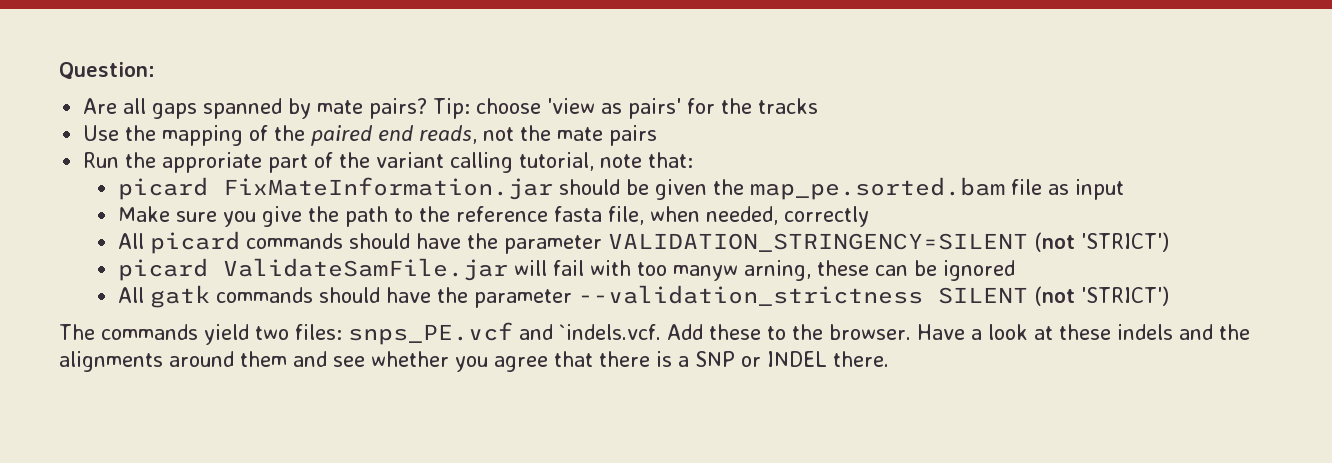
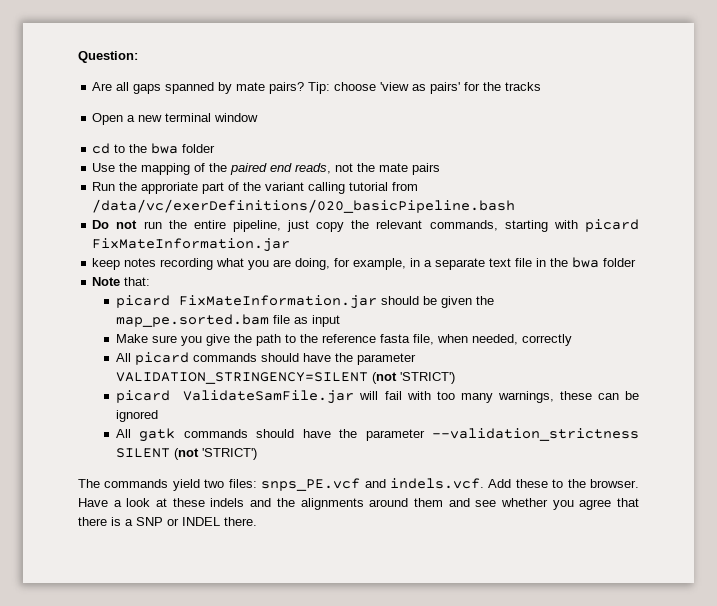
(819, 106) none -> [92,113,259,125] [92,143,216,154] // Open a new terminal window // cd to the bwa folder
[519,152,643,171] tutorial, note -> [349,182,419,191] [92,199,516,213] [92,219,640,232] [92,238,291,252] [92,257,637,270] [92,277,121,286] tutorial from /data/vc/exerDefinitions/020_basicPipeline.bash // Do not run the entire pipeline, just copy the relevant commands, starting with picard FixMateInformation.jar // keep notes recording what you are doing, for example, in a separate text file in the bwa folder // Note
[672,260,811,281] manyw arning, -> [460,391,554,403] many warnings,
[559,324,661,340] `indels.vcf. -> [389,478,484,489] indels.vcf.

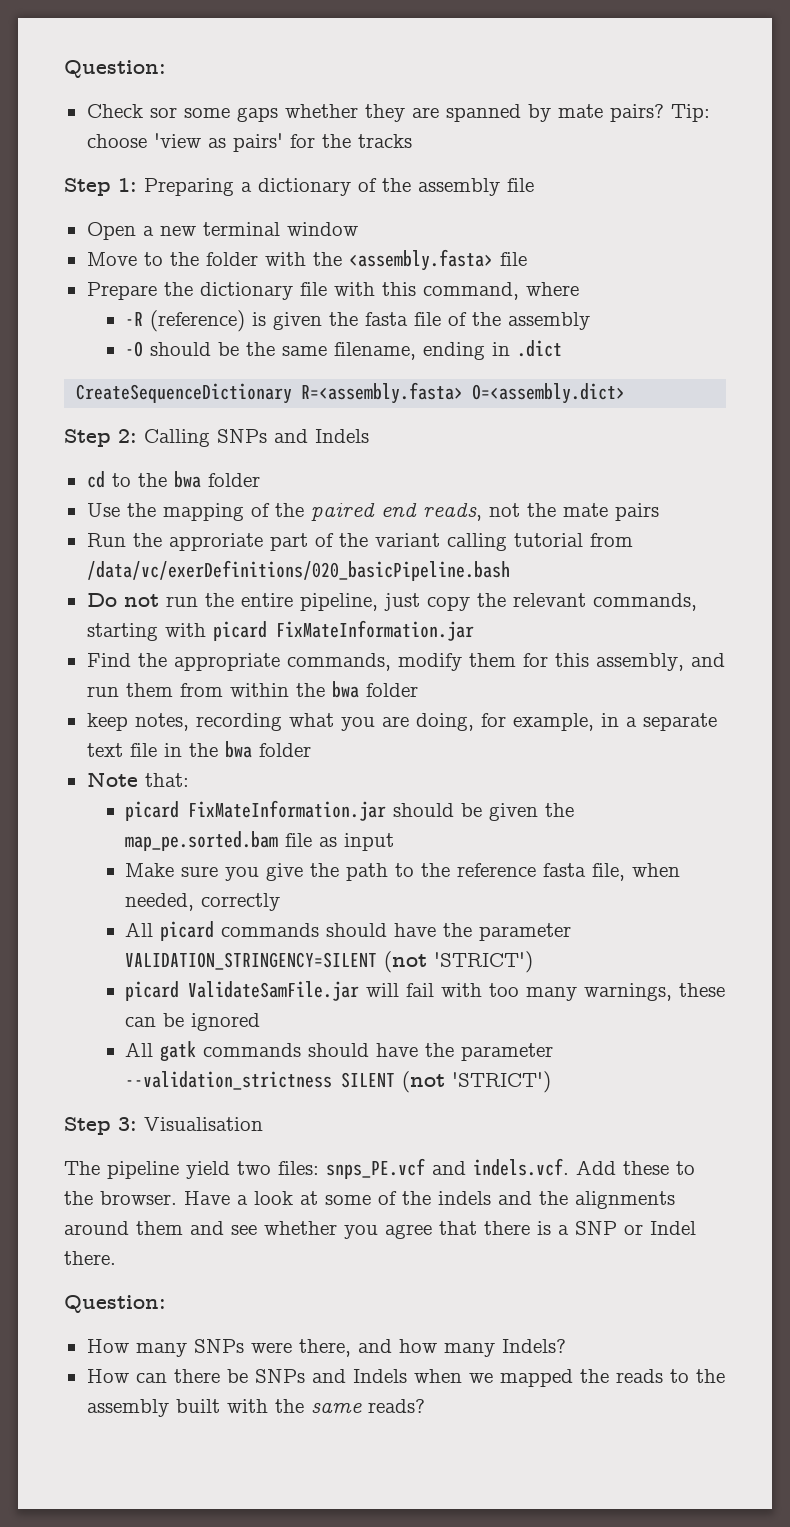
[78,51,138,63] [92,82,162,94] Question: // Are all gaps -> [64,60,166,78] [86,104,439,122] Question: // Check sor some gaps whether they are
(542, 86) none -> [64,178,534,196] // Step 1: Preparing a dictionary of the assembly file
(259, 117) none -> [86,249,527,271] [86,282,579,300] [125,310,591,332] [125,340,563,360] [76,382,626,404] [64,429,369,447] // Move to the folder with the <assembly.fasta> file // Prepare the dictionary file with this command, where // -R (reference) is given the fasta file of the assembly // -O should be the same filename, ending in .dict // CreateSequenceDictionary R=<assembly.fasta> O=<assembly.dict> // Step 2: Calling SNPs and Indels
(291, 245) none -> [86,653,725,671] [86,681,418,698] // Find the appropriate commands, modify them for this assembly, and run them from within the bwa folder
[124,258,157,267] notes -> [134,713,189,731] notes,
(257, 454) none -> [64,1117,263,1135] // Step 3: Visualisation
[104,479,169,488] commands -> [107,1161,179,1179] pipeline
[172,498,205,507] these -> [325,1191,431,1205] some of the
[182,517,220,526] INDEL -> [650,1221,696,1235] Indel
(257, 521) none -> [64,1295,166,1313] [86,1339,566,1357] [86,1369,725,1387] [86,1399,425,1417] // Question: // How many SNPs were there, and how many Indels? // How can there be SNPs and Indels when we mapped the reads to the assembly built with the same reads?

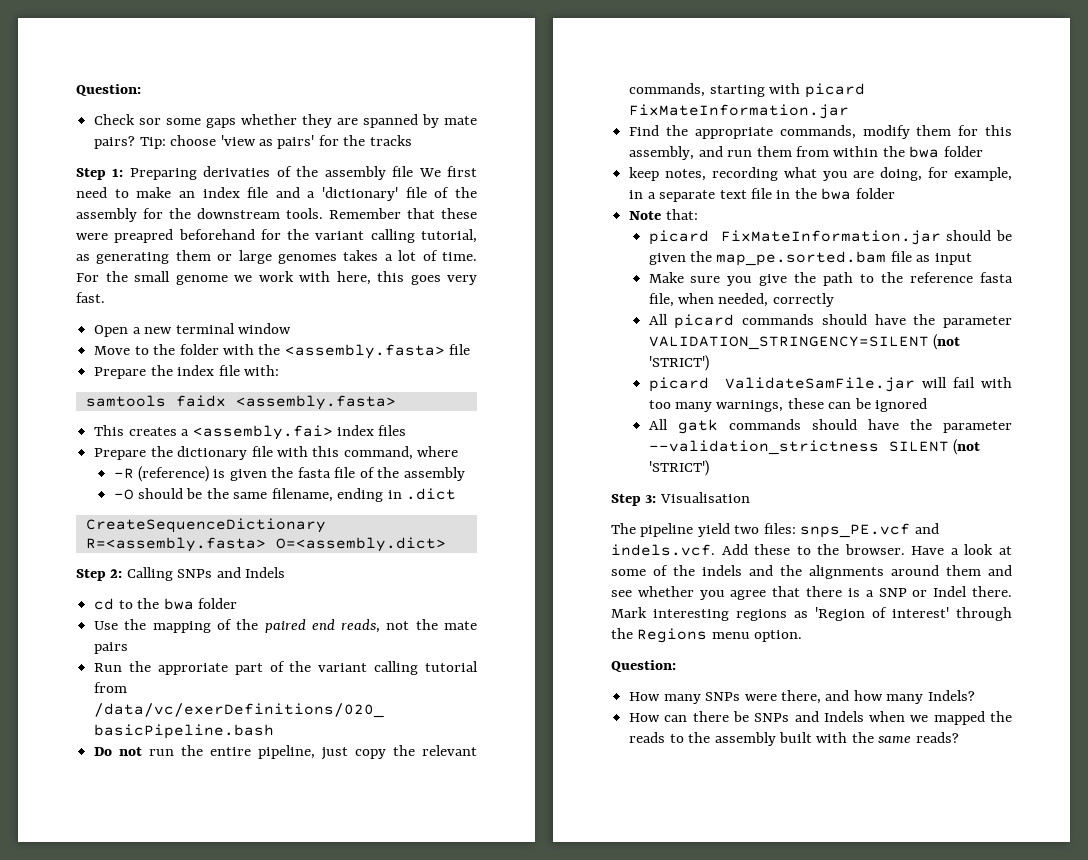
[241,178,351,196] a dictionary -> [203,166,271,177] derivaties
(534, 185) none -> [418,166,478,177] [76,187,477,201] [76,208,477,222] [76,229,477,243] [76,250,477,264] [76,271,477,285] [76,292,105,303] We first need to make an index file and a 'dictionary' file of the assembly for the downstream tools. Remember that these were preapred beforehand for the variant calling tutorial, as generating them or large genomes takes a lot of time. For the small genome we work with here, this goes very fast.
(527, 259) none -> [94,365,279,379] [85,395,396,410] [94,425,407,440] // Prepare the index file with: // samtools faidx <assembly.fasta> // This creates a <assembly.fai> index files
(116, 1258) none -> [611,607,1012,621] [611,628,803,643] Mark interesting regions as 'Region of interest' through the Regions menu option.

